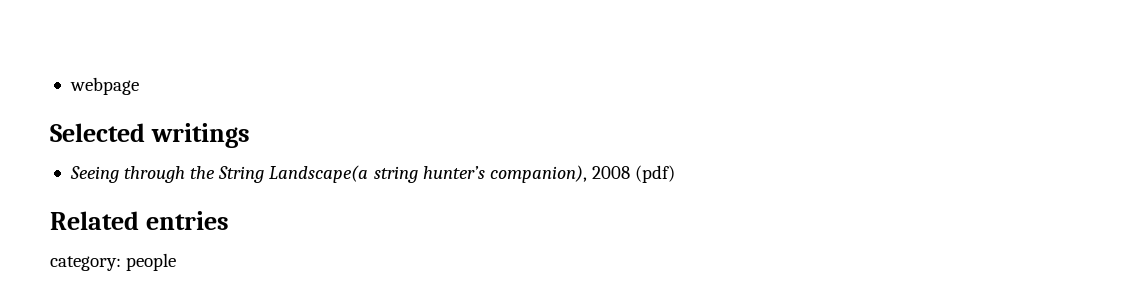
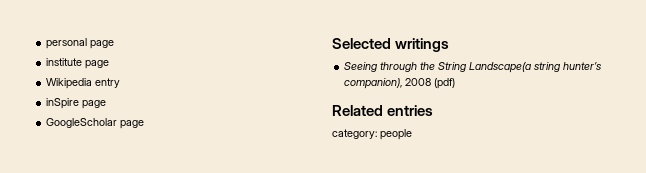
[69,77,139,95] webpage -> [46,38,115,49] [46,58,110,69] [46,78,121,89] [46,98,107,109] [46,118,145,129] personal page // institute page // Wikipedia entry // inSpire page // GoogleScholar page

